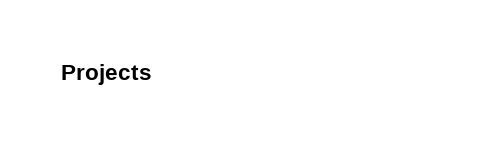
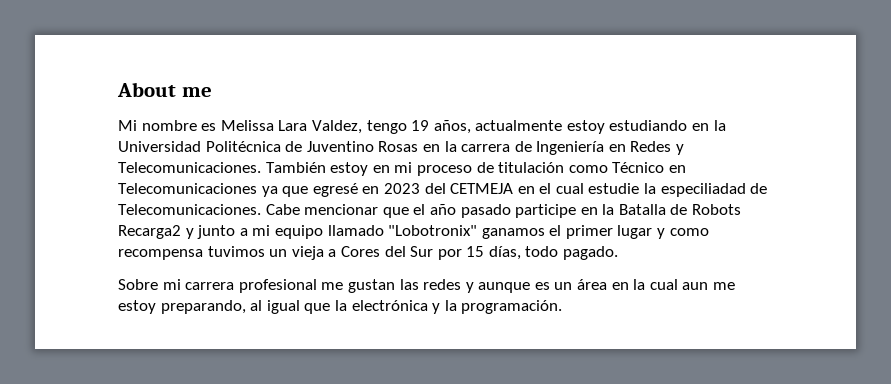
[61,64,152,85] Projects -> [117,82,212,97] [118,120,726,134] [118,141,685,155] [118,162,686,176] [118,183,768,197] [118,204,742,218] [118,225,709,239] [118,246,619,260] [118,279,736,293] [118,300,563,314] About me // Mi nombre es Melissa Lara Valdez, tengo 19 años, actualmente estoy estudiando en la Universidad Politécnica de Juventino Rosas en la carrera de Ingeniería en Redes y Telecomunicaciones. También estoy en mi proceso de titulación como Técnico en Telecomunicaciones ya que egresé en 2023 del CETMEJA en el cual estudie la especiliadad de Telecomunicaciones. Cabe mencionar que el año pasado participe en la Batalla de Robots Recarga2 y junto a mi equipo llamado "Lobotronix" ganamos el primer lugar y como recompensa tuvimos un vieja a Cores del Sur por 15 días, todo pagado. // Sobre mi carrera profesional me gustan las redes y aunque es un área en la cual aun me estoy preparando, al igual que la electrónica y la programación.

